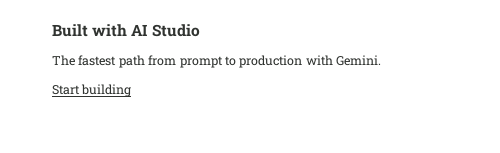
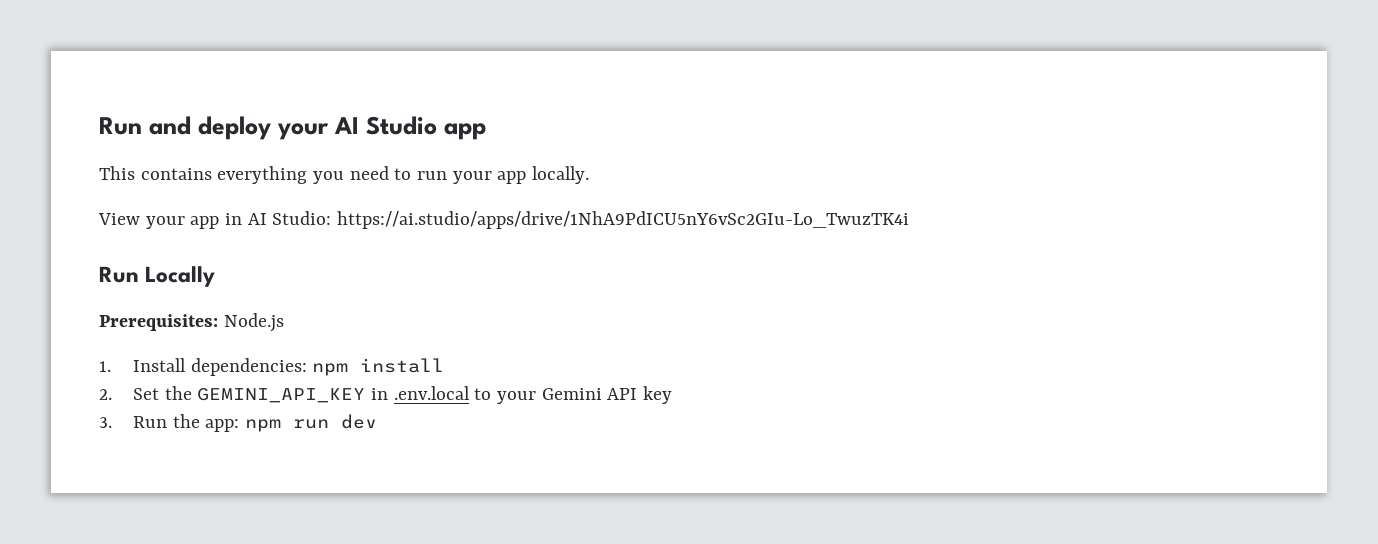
[52,24,200,37] [52,55,381,68] [52,84,132,97] Built with AI Studio // The fastest path from prompt to production with Gemini. // Start building -> [99,116,486,140] [99,166,590,184] [98,211,910,229] [99,266,216,287] [99,313,284,332] [99,358,445,376] [99,386,672,404] [99,414,377,432] Run and deploy your AI Studio app // This contains everything you need to run your app locally. // View your app in AI Studio: https://ai.studio/apps/drive/1NhA9PdICU5nY6vSc2GIu-Lo_TwuzTK4i // Run Locally // Prerequisites: Node.js // 1. Install dependencies: npm install // 2. Set the GEMINI_API_KEY in .env.local to your Gemini API key // 3. Run the app: npm run dev

